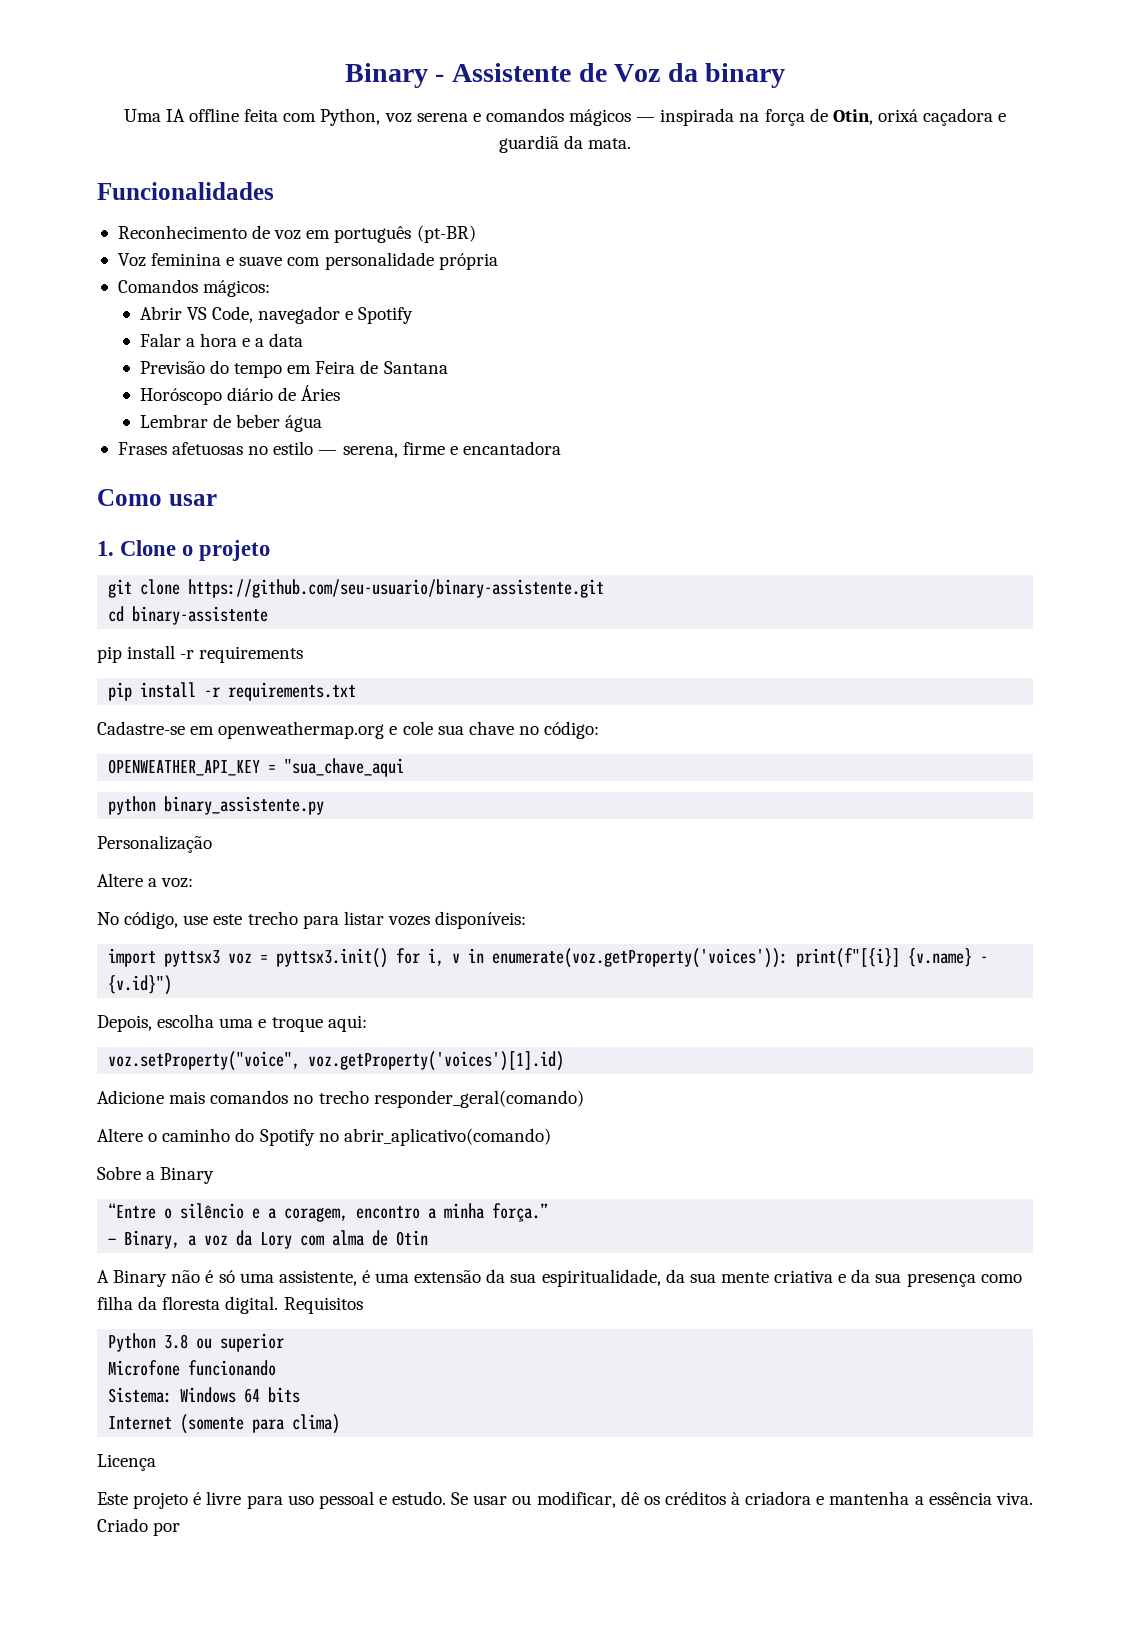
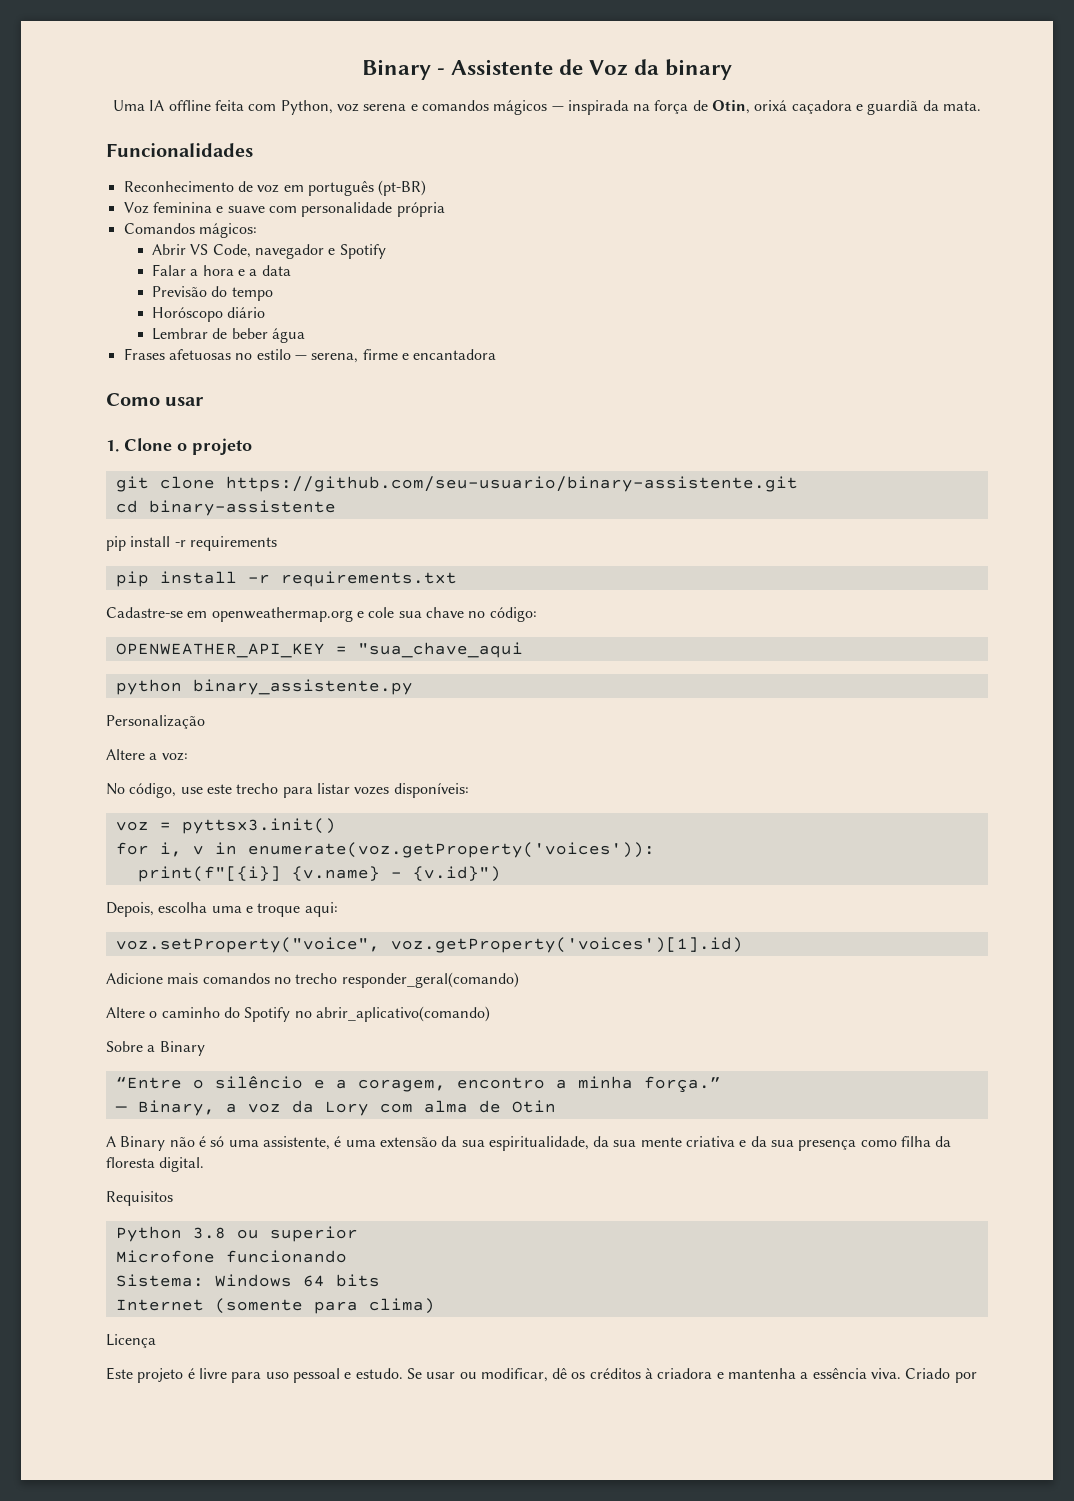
[287,360,448,374] em Feira de Santana -> (273, 294) none
[278,385,341,401] de Áries -> (266, 312) none
[108,948,221,967] import pyttsx3 -> (469, 790) none
(389, 958) none -> (336, 826) //
(789, 958) none -> (655, 850) //
(279, 1305) none -> (205, 1164) //

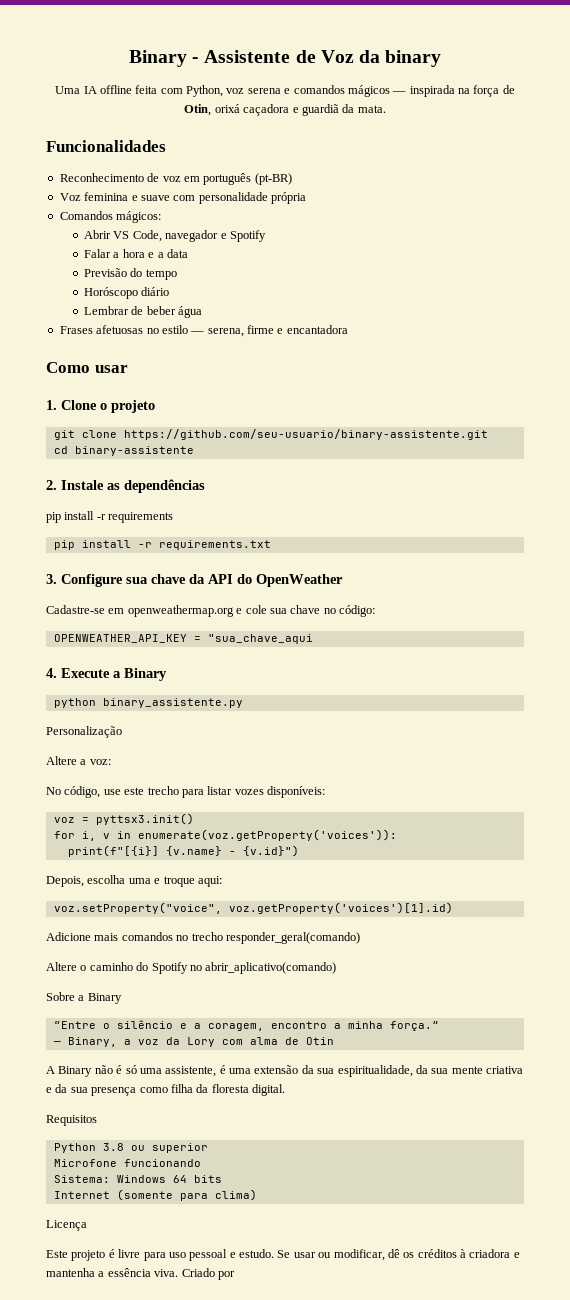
(336, 508) none -> [46,479,205,493] // 2. Instale as dependências
(457, 579) none -> [46,574,343,587] // 3. Configure sua chave da API do OpenWeather
(523, 650) none -> [46,668,167,681] // 4. Execute a Binary

